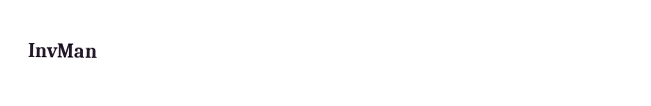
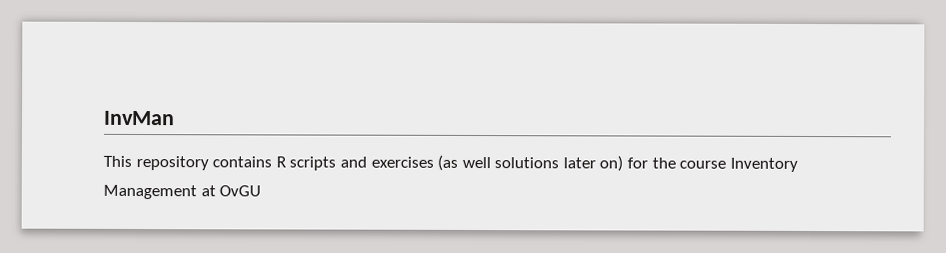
(98, 50) none -> [103,154,798,172] [103,184,262,200] // This repository contains R scripts and exercises (as well solutions later on) for the course Inventory Management at OvGU

